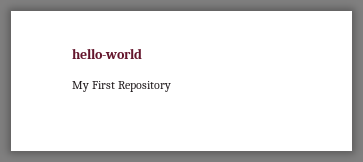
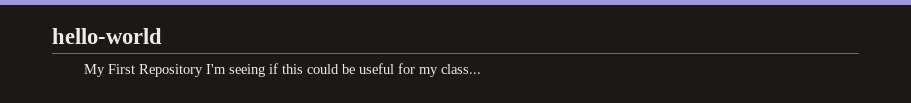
(172, 86) none -> [205,63,481,77] I'm seeing if this could be useful for my class...

